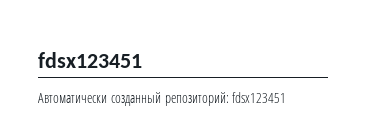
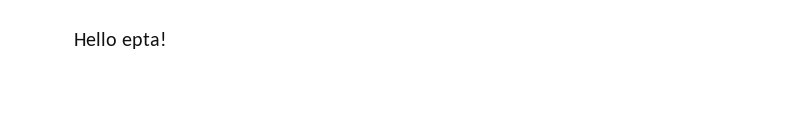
[38,52,142,68] [38,92,287,106] fdsx123451 // Автоматически созданный репозиторий: fdsx123451 -> [74,32,168,49] Hello epta!

